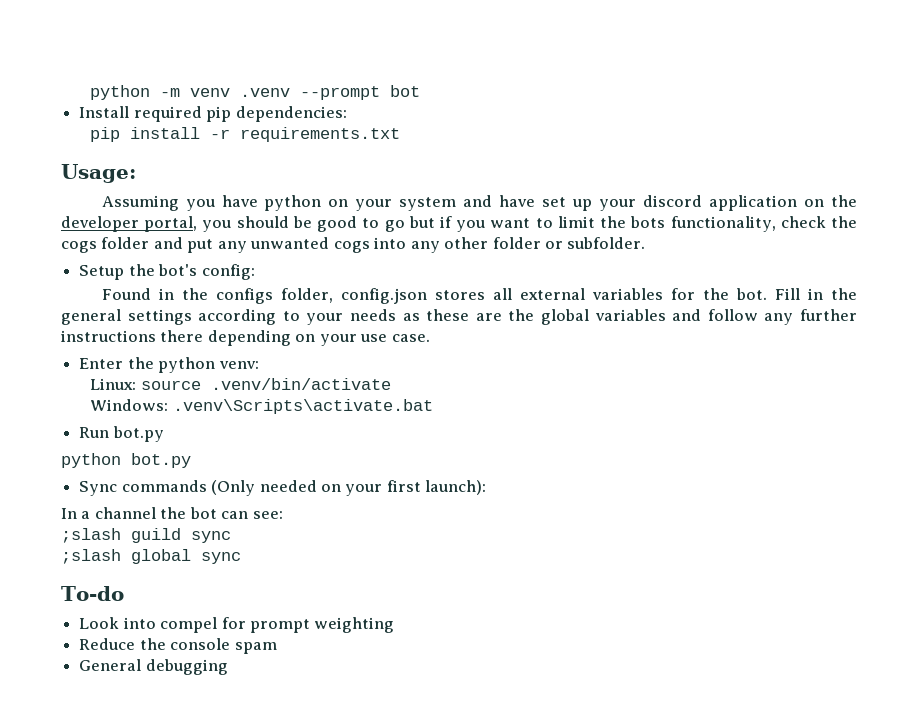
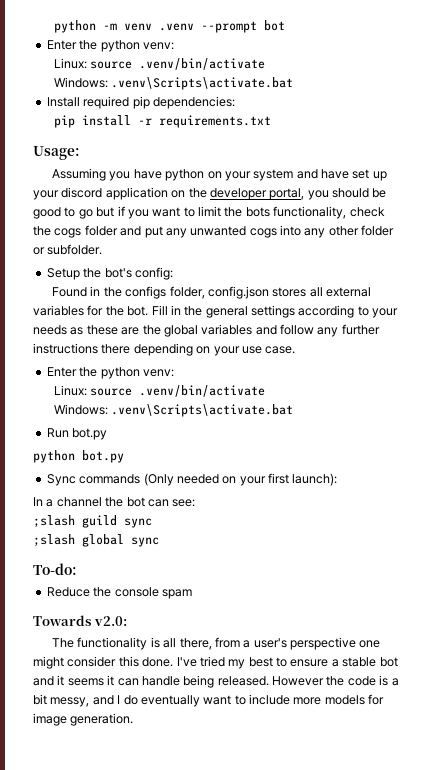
(421, 91) none -> [46,40,174,52] [53,58,265,70] [53,77,293,90] // Enter the python venv: // Linux: source .venv/bin/activate // Windows: .venv\Scripts\activate.bat
[61,586,124,601] [79,617,395,633] [79,638,277,654] [79,659,228,675] To-do // Look into compel for prompt weighting // Reduce the console spam // General debugging -> [33,563,77,575] [46,587,192,599] [33,615,127,626] [52,637,381,650] [33,656,398,669] [33,675,399,688] [33,694,385,707] [33,713,134,726] To-do: // Reduce the console spam // Towards v2.0: // The functionality is all there, from a user's perspective one might consider this done. I've tried my best to ensure a stable bot and it seems it can handle being released. However the code is a bit messy, and I do eventually want to include more models for image generation.

